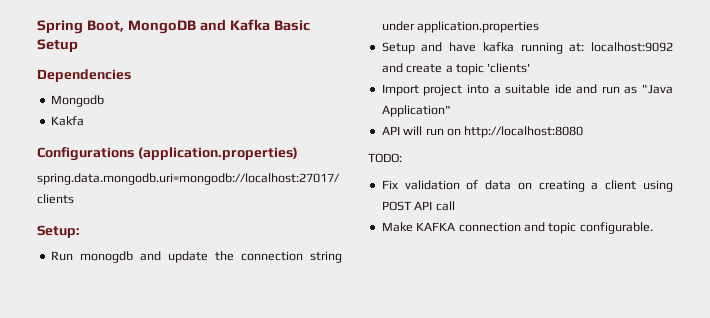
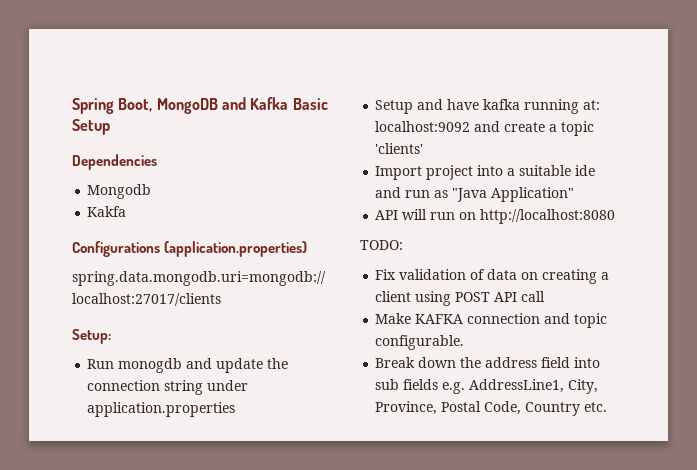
(653, 228) none -> [375,357,601,368] [375,379,599,394] [375,401,608,416] // Break down the address field into sub fields e.g. AddressLine1, City, Province, Postal Code, Country etc.

